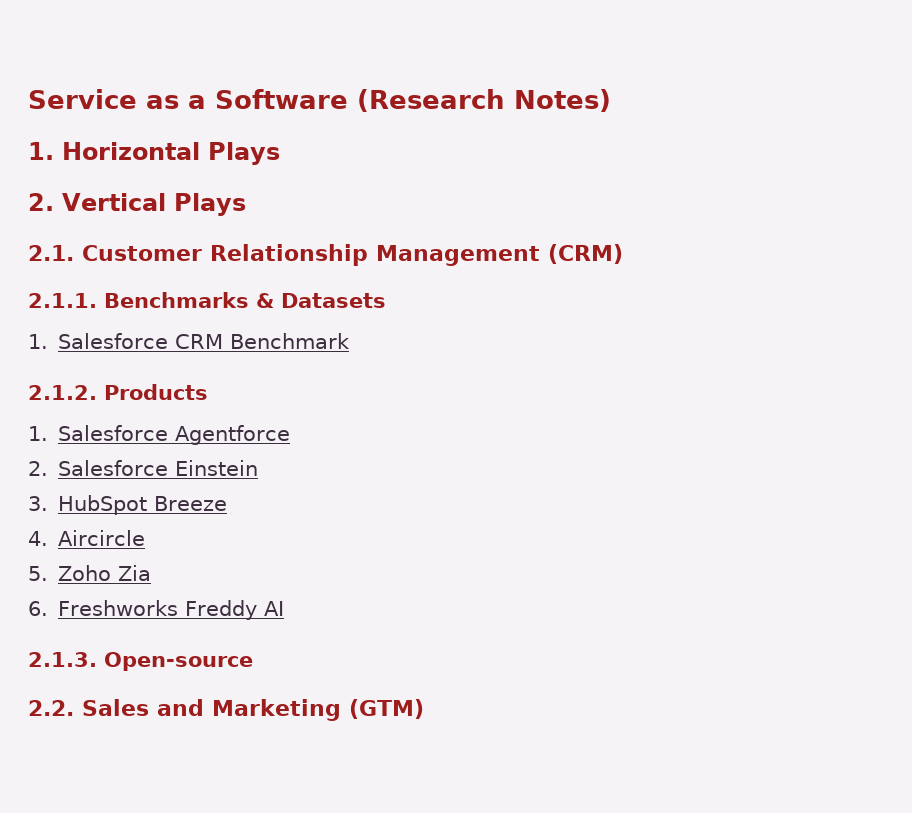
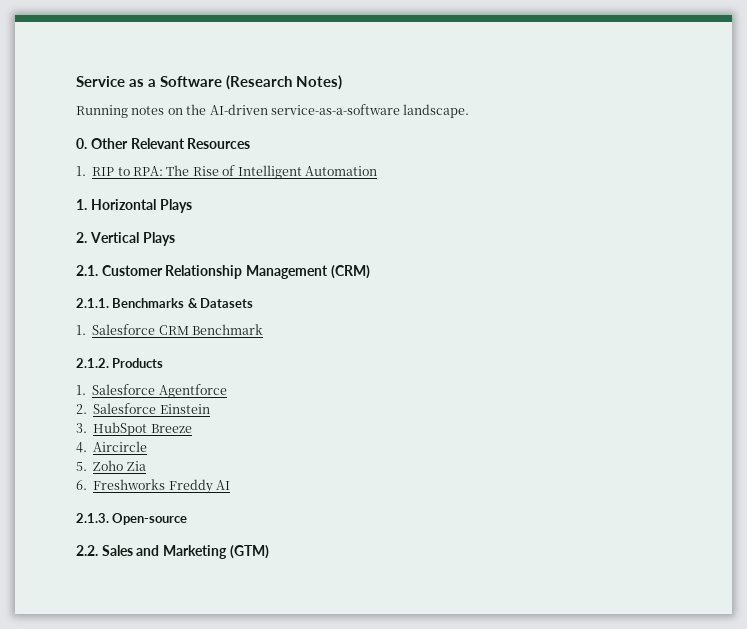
(611, 100) none -> [76,104,470,118] [76,138,251,149] [76,165,377,179] // Running notes on the AI-driven service-as-a-software landscape. // 0. Other Relevant Resources // 1. RIP to RPA: The Rise of Intelligent Automation

